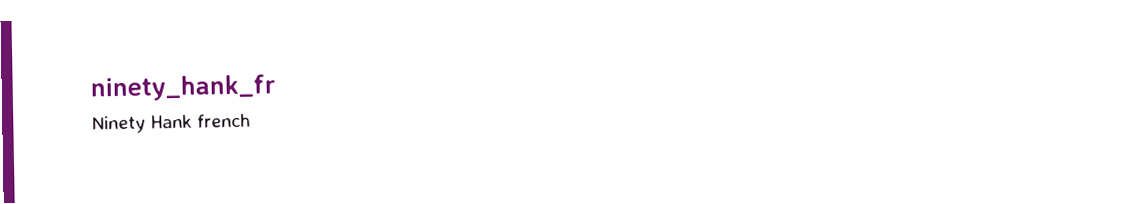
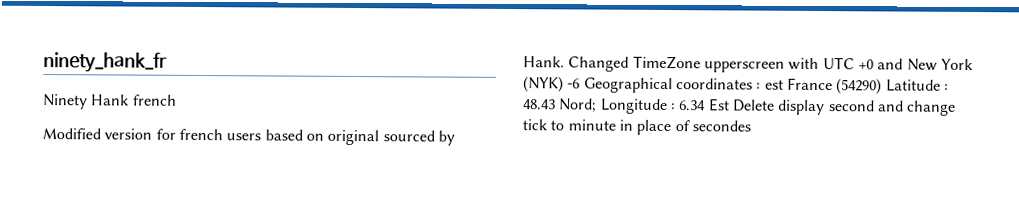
(252, 120) none -> [42,127,455,146] [523,55,973,73] [523,76,949,95] [523,98,957,116] [522,119,751,136] // Modified version for french users based on original sourced by Hank. Changed TimeZone upperscreen with UTC +0 and New York (NYK) -6 Geographical coordinates : est France (54290) Latitude : 48.43 Nord; Longitude : 6.34 Est Delete display second and change tick to minute in place of secondes

